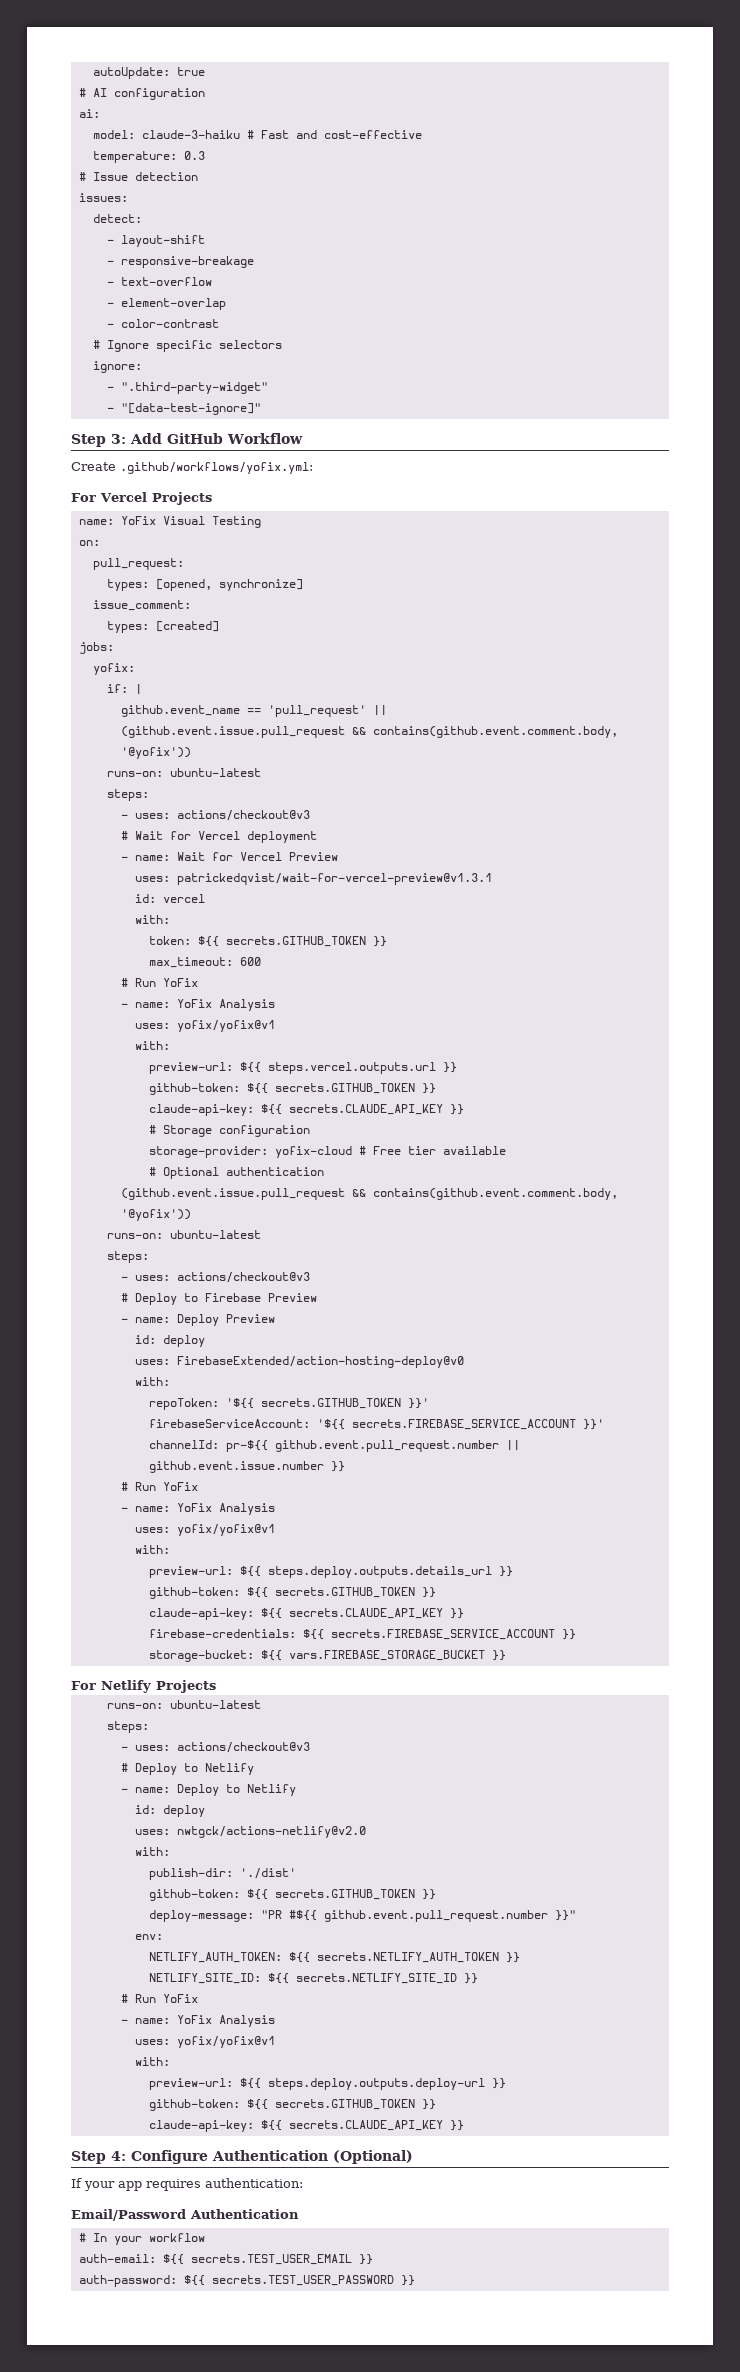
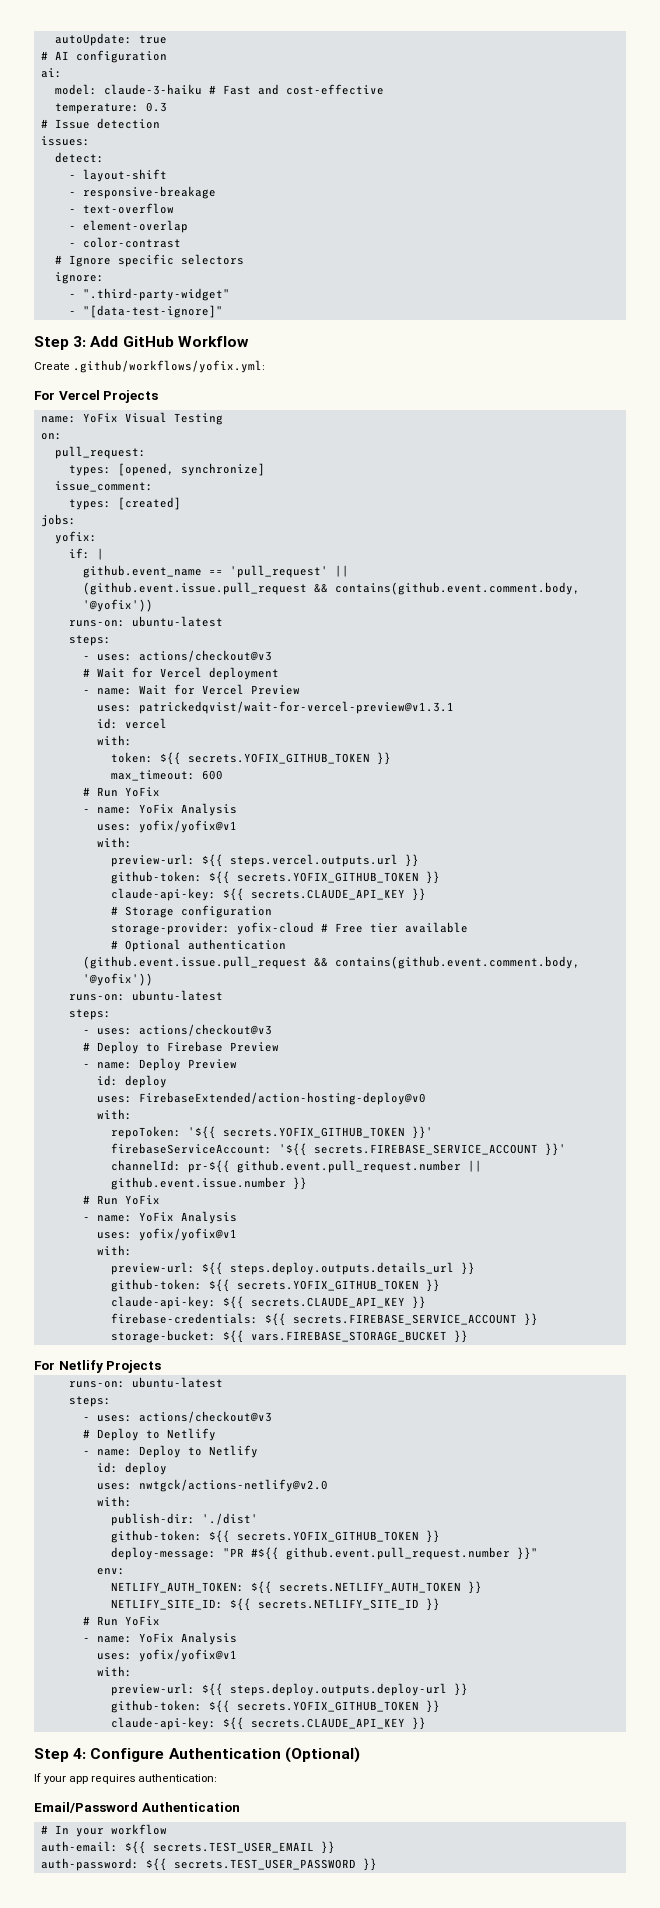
[225,936,366,947] secrets.GITHUB_TOKEN -> [187,753,370,764] secrets.YOFIX_GITHUB_TOKEN
[274,1083,415,1094] secrets.GITHUB_TOKEN -> [236,872,419,883] secrets.YOFIX_GITHUB_TOKEN
[260,1398,401,1409] secrets.GITHUB_TOKEN -> [222,1127,405,1138] secrets.YOFIX_GITHUB_TOKEN
[274,1587,415,1598] secrets.GITHUB_TOKEN -> [236,1280,419,1291] secrets.YOFIX_GITHUB_TOKEN
[274,1889,415,1900] secrets.GITHUB_TOKEN -> [236,1531,419,1542] secrets.YOFIX_GITHUB_TOKEN
[274,2099,415,2110] secrets.GITHUB_TOKEN -> [236,1701,419,1712] secrets.YOFIX_GITHUB_TOKEN

